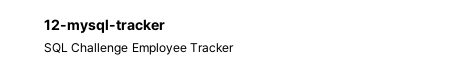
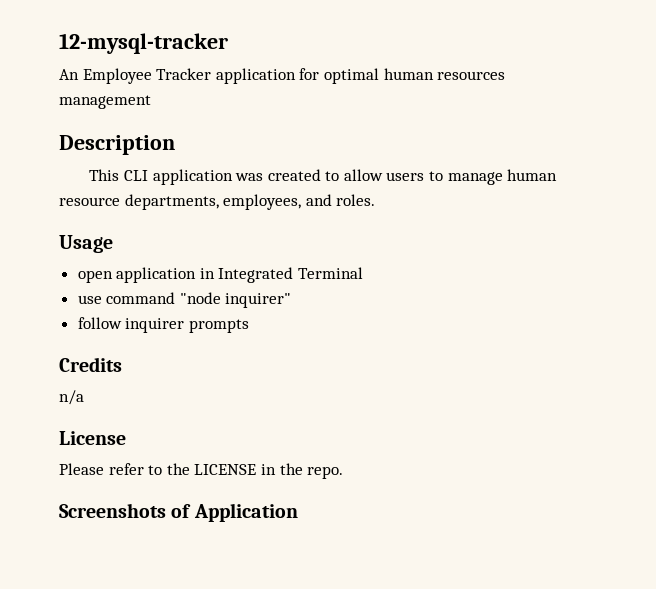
[44,43,235,55] SQL Challenge Employee Tracker -> [59,68,506,84] [59,95,151,109] [59,135,175,155] [89,169,558,185] [59,194,376,210] [59,235,113,253] [77,267,364,283] [77,292,292,308] [77,317,249,333] [59,357,122,372] [59,390,84,405] [59,431,126,445] [59,463,344,479] [59,503,298,522] An Employee Tracker application for optimal human resources management // Description // This CLI application was created to allow users to manage human resource departments, employees, and roles. // Usage // open application in Integrated Terminal // use command "node inquirer" // follow inquirer prompts // Credits // n/a // License // Please refer to the LICENSE in the repo. // Screenshots of Application

